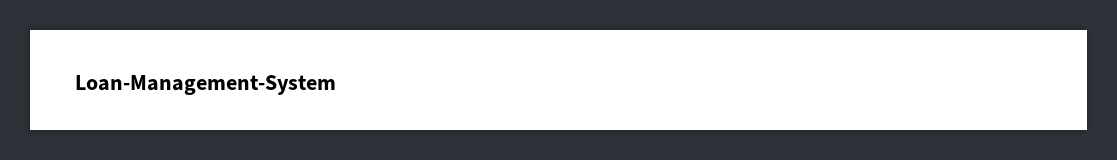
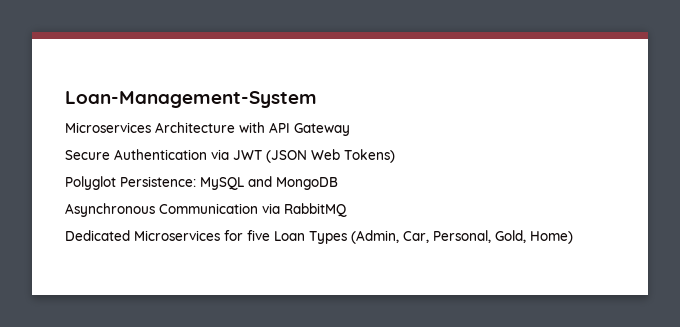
(336, 85) none -> [65,122,350,136] [65,149,395,163] [65,176,338,190] [65,203,347,217] [65,230,573,244] // Microservices Architecture with API Gateway // Secure Authentication via JWT (JSON Web Tokens) // Polyglot Persistence: MySQL and MongoDB // Asynchronous Communication via RabbitMQ // Dedicated Microservices for five Loan Types (Admin, Car, Personal, Gold, Home)

